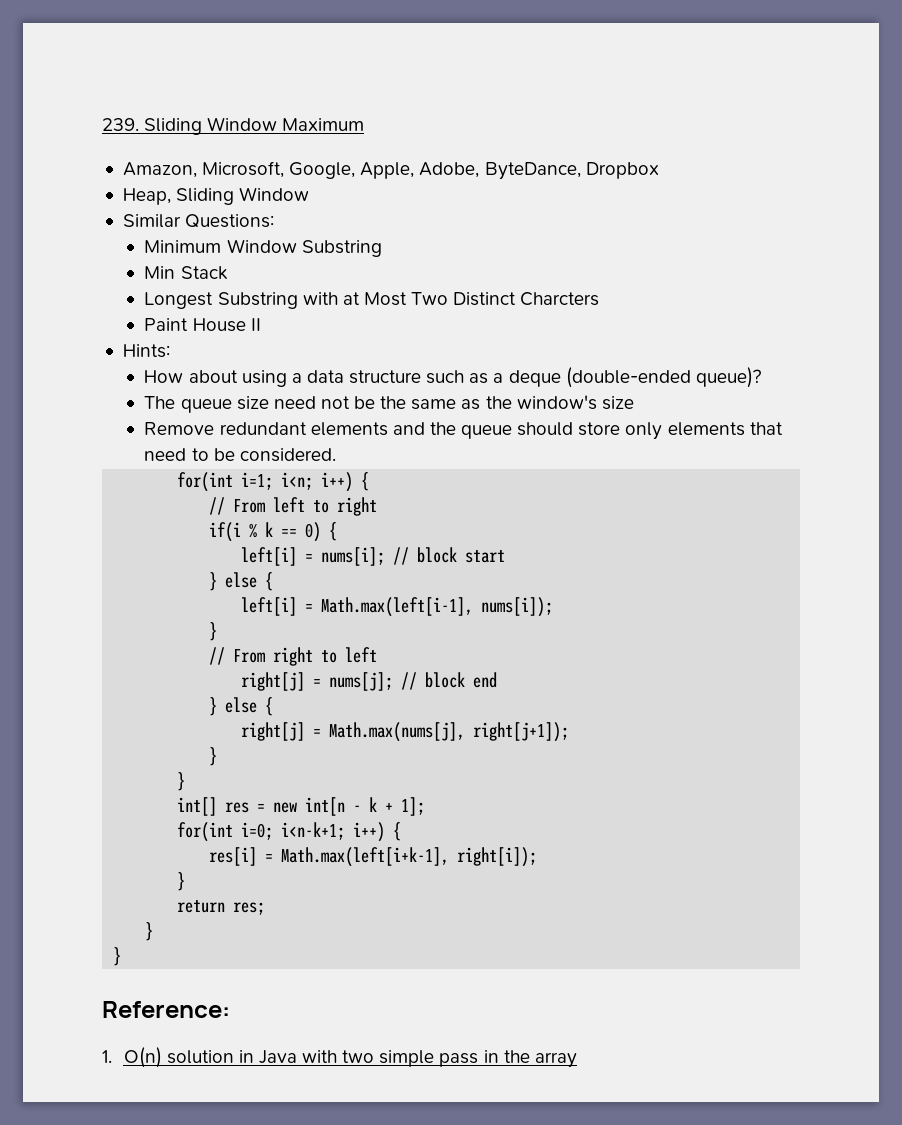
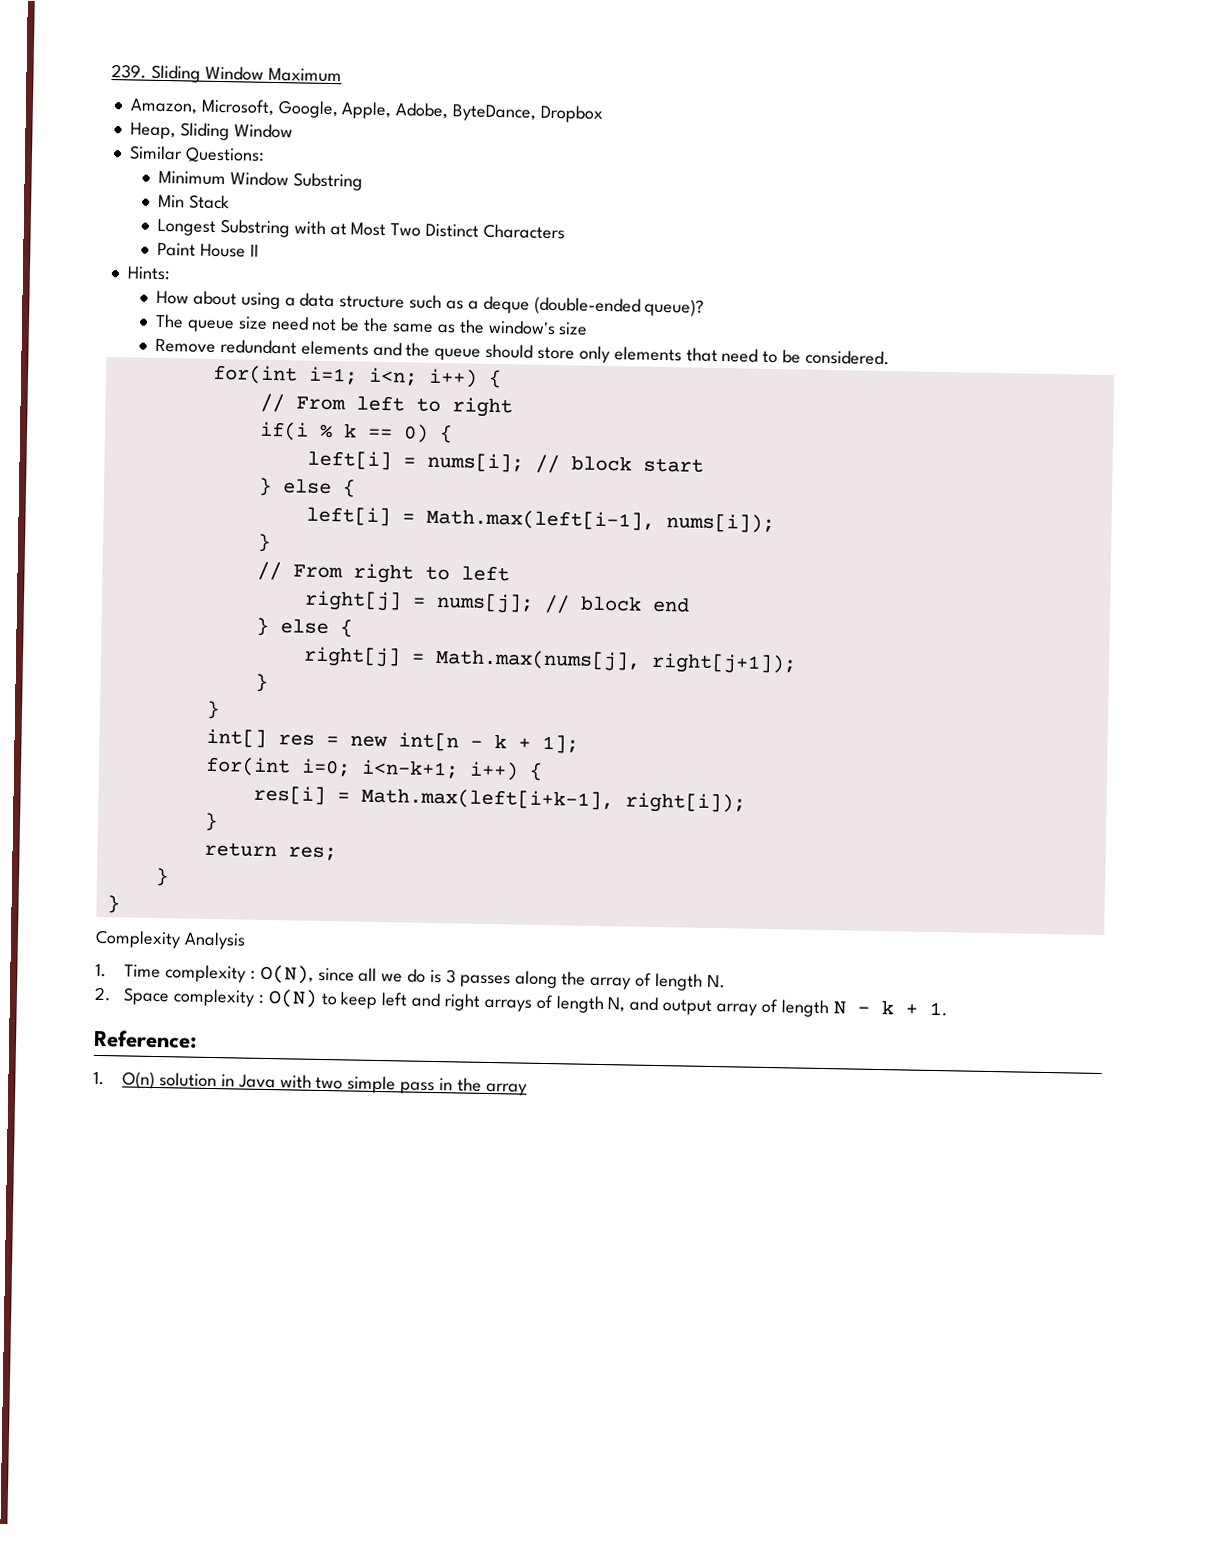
[520,292,600,306] Charcters -> [482,223,565,240] Characters
(122, 956) none -> [95,929,246,950] [95,963,726,991] [94,986,948,1018] // Complexity Analysis // 1. Time complexity : O(N), since all we do is 3 passes along the array of length N. // 2. Space complexity : O(N) to keep left and right arrays of length N, and output array of length N - k + 1.

